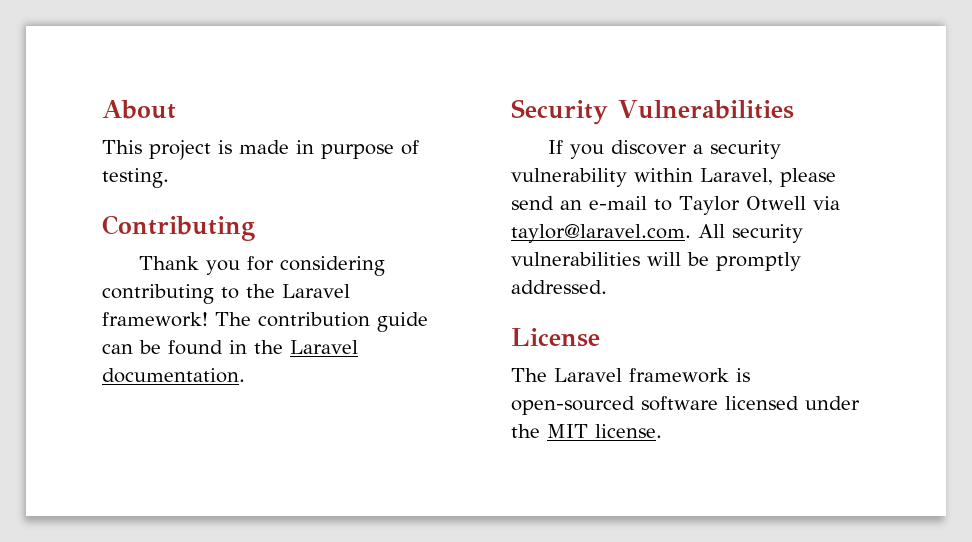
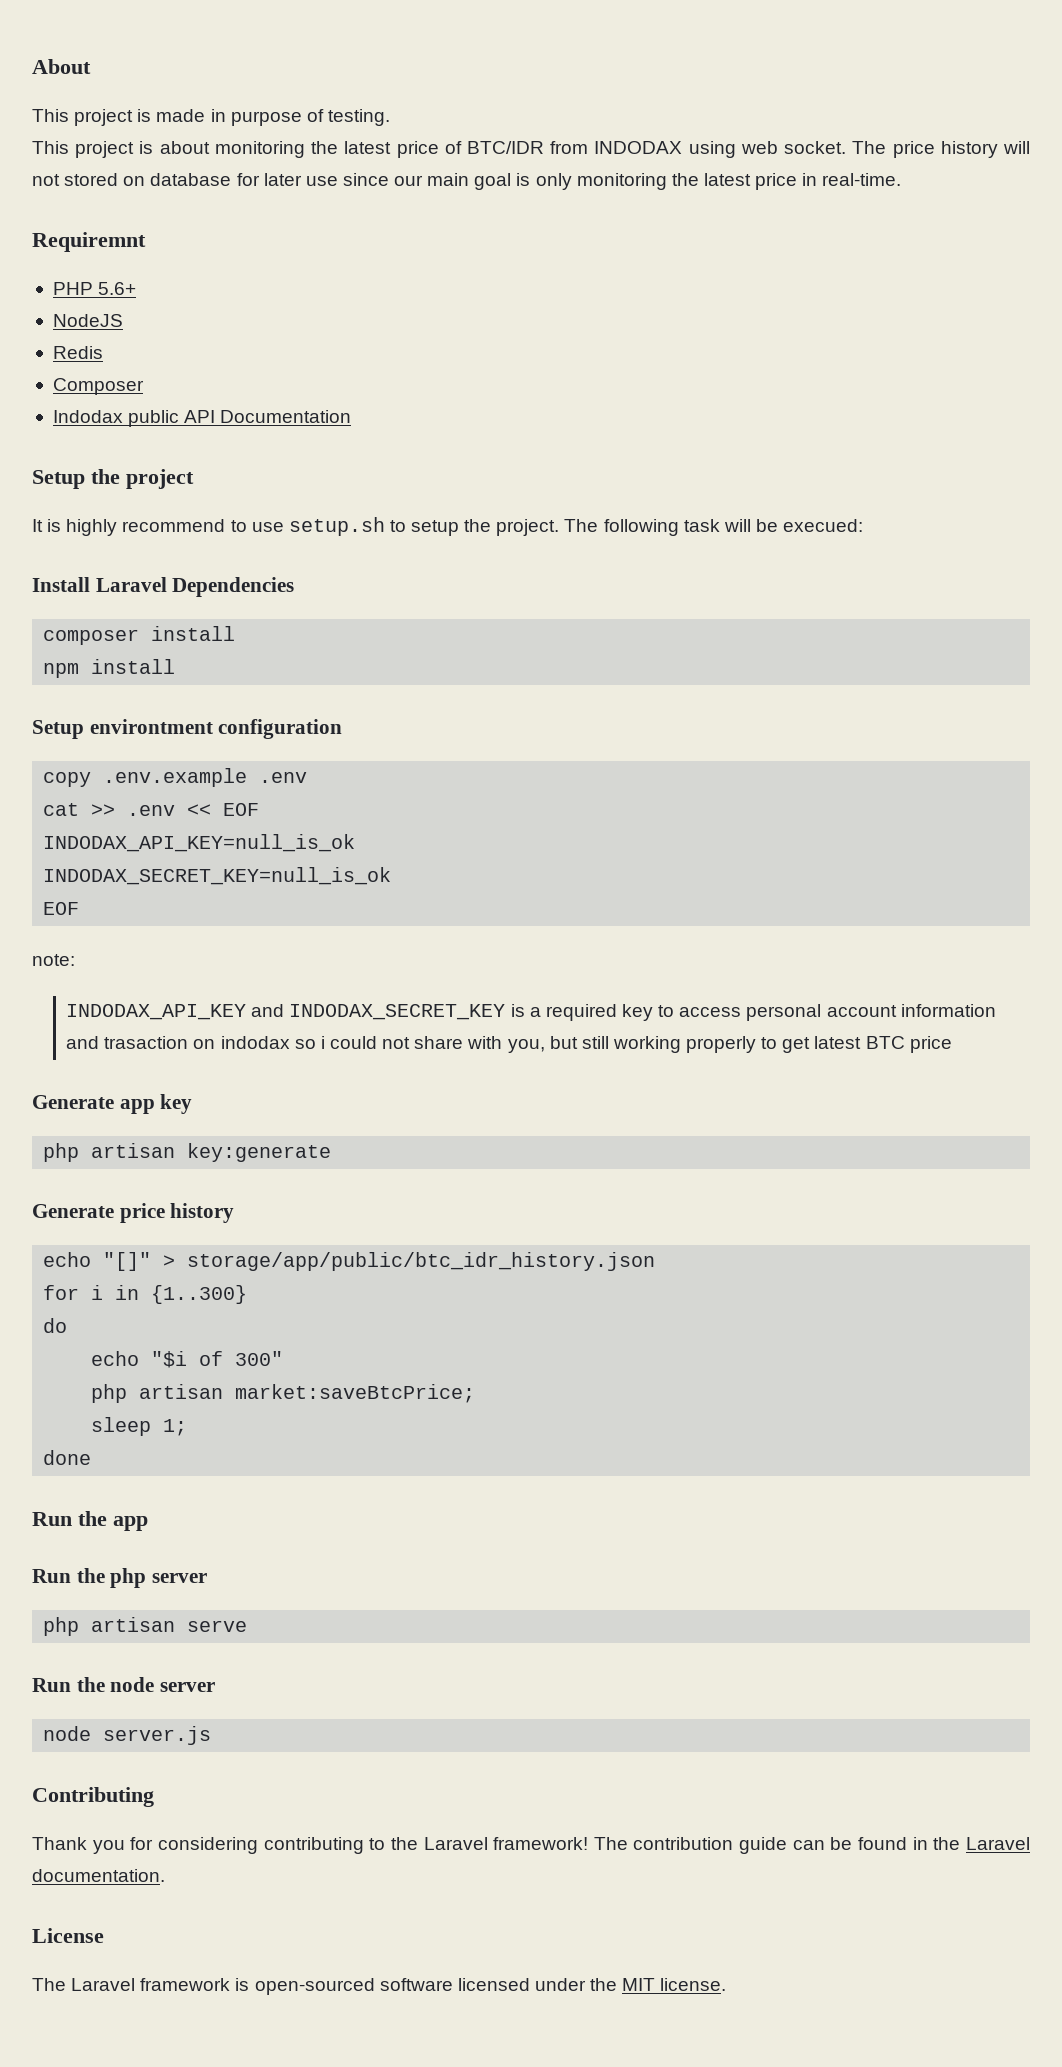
(169, 178) none -> [32,141,1030,158] [32,173,902,190] [32,232,146,252] [52,282,137,295] [52,314,123,327] [52,346,103,359] [52,378,144,395] [52,410,352,427] [32,469,194,489] [32,517,864,536] [32,577,295,597] [43,626,236,645] [43,659,176,678] [32,719,343,739] [43,768,308,787] [43,803,260,816] [43,834,356,852] [43,867,392,885] [43,902,80,915] [32,954,75,966] [66,1004,996,1021] [66,1036,952,1053] [32,1094,193,1114] [43,1143,332,1162] [32,1203,235,1223] [43,1252,656,1271] [43,1285,248,1304] [43,1318,68,1333] [91,1351,284,1368] [91,1384,476,1403] [91,1417,188,1436] [43,1450,92,1465] [32,1511,148,1531] [32,1568,208,1588] [43,1617,248,1636] [32,1677,216,1692] [43,1726,212,1745] // This project is about monitoring the latest price of BTC/IDR from INDODAX using web socket. The price history will not stored on database for later use since our main goal is only monitoring the latest price in real-time. // Requiremnt // PHP 5.6+ // NodeJS // Redis // Composer // Indodax public API Documentation // Setup the project // It is highly recommend to use setup.sh to setup the project. The following task will be execued: // Install Laravel Dependencies // composer install // npm install // Setup environtment configuration // copy .env.example .env // cat >> .env << EOF // INDODAX_API_KEY=null_is_ok // INDODAX_SECRET_KEY=null_is_ok // EOF // note: // INDODAX_API_KEY and INDODAX_SECRET_KEY is a required key to access personal account information and trasaction on indodax so i could not share with you, but still working properly to get latest BTC price // Generate app key // php artisan key:generate // Generate price history // echo "[]" > storage/app/public/btc_idr_history.json // for i in {1..300} // do // echo "$i of 300" // php artisan market:saveBtcPrice; // sleep 1; // done // Run the app // Run the php server // php artisan serve // Run the node server // node server.js
[511,99,794,125] [548,140,782,159] [511,168,836,187] [511,196,840,215] [511,224,803,243] [511,252,801,271] [511,280,607,294] // Security Vulnerabilities // If you discover a security vulnerability within Laravel, please send an e-mail to Taylor Otwell via taylor@laravel.com. All security vulnerabilities will be promptly addressed. -> (165, 1875) none

